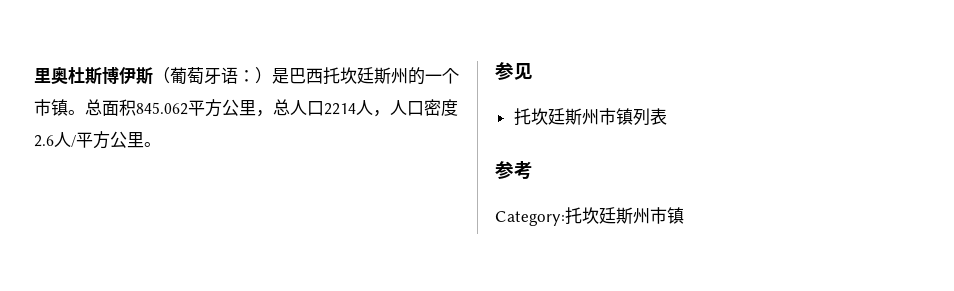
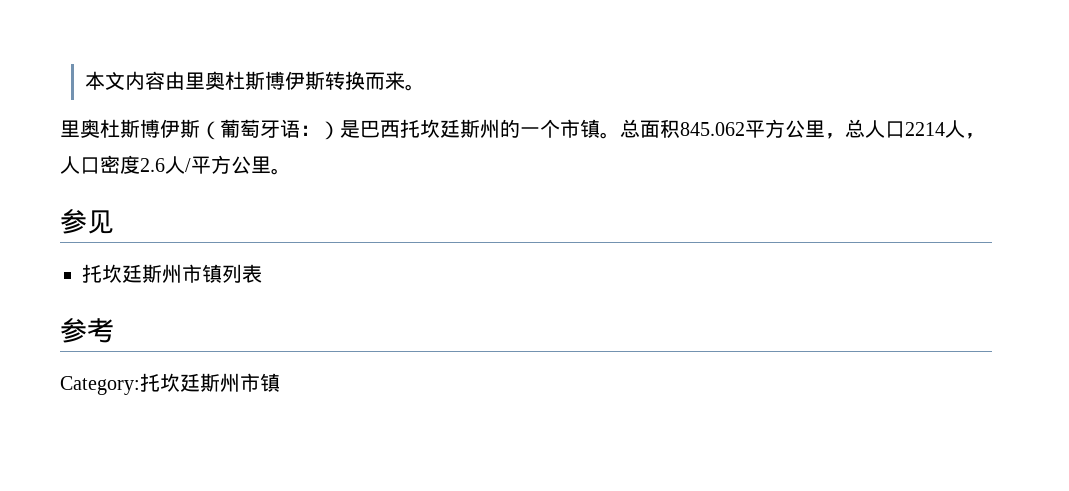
(34, 75) none -> [84,71,425,91] 本文内容由里奥杜斯博伊斯转换而来。 //

